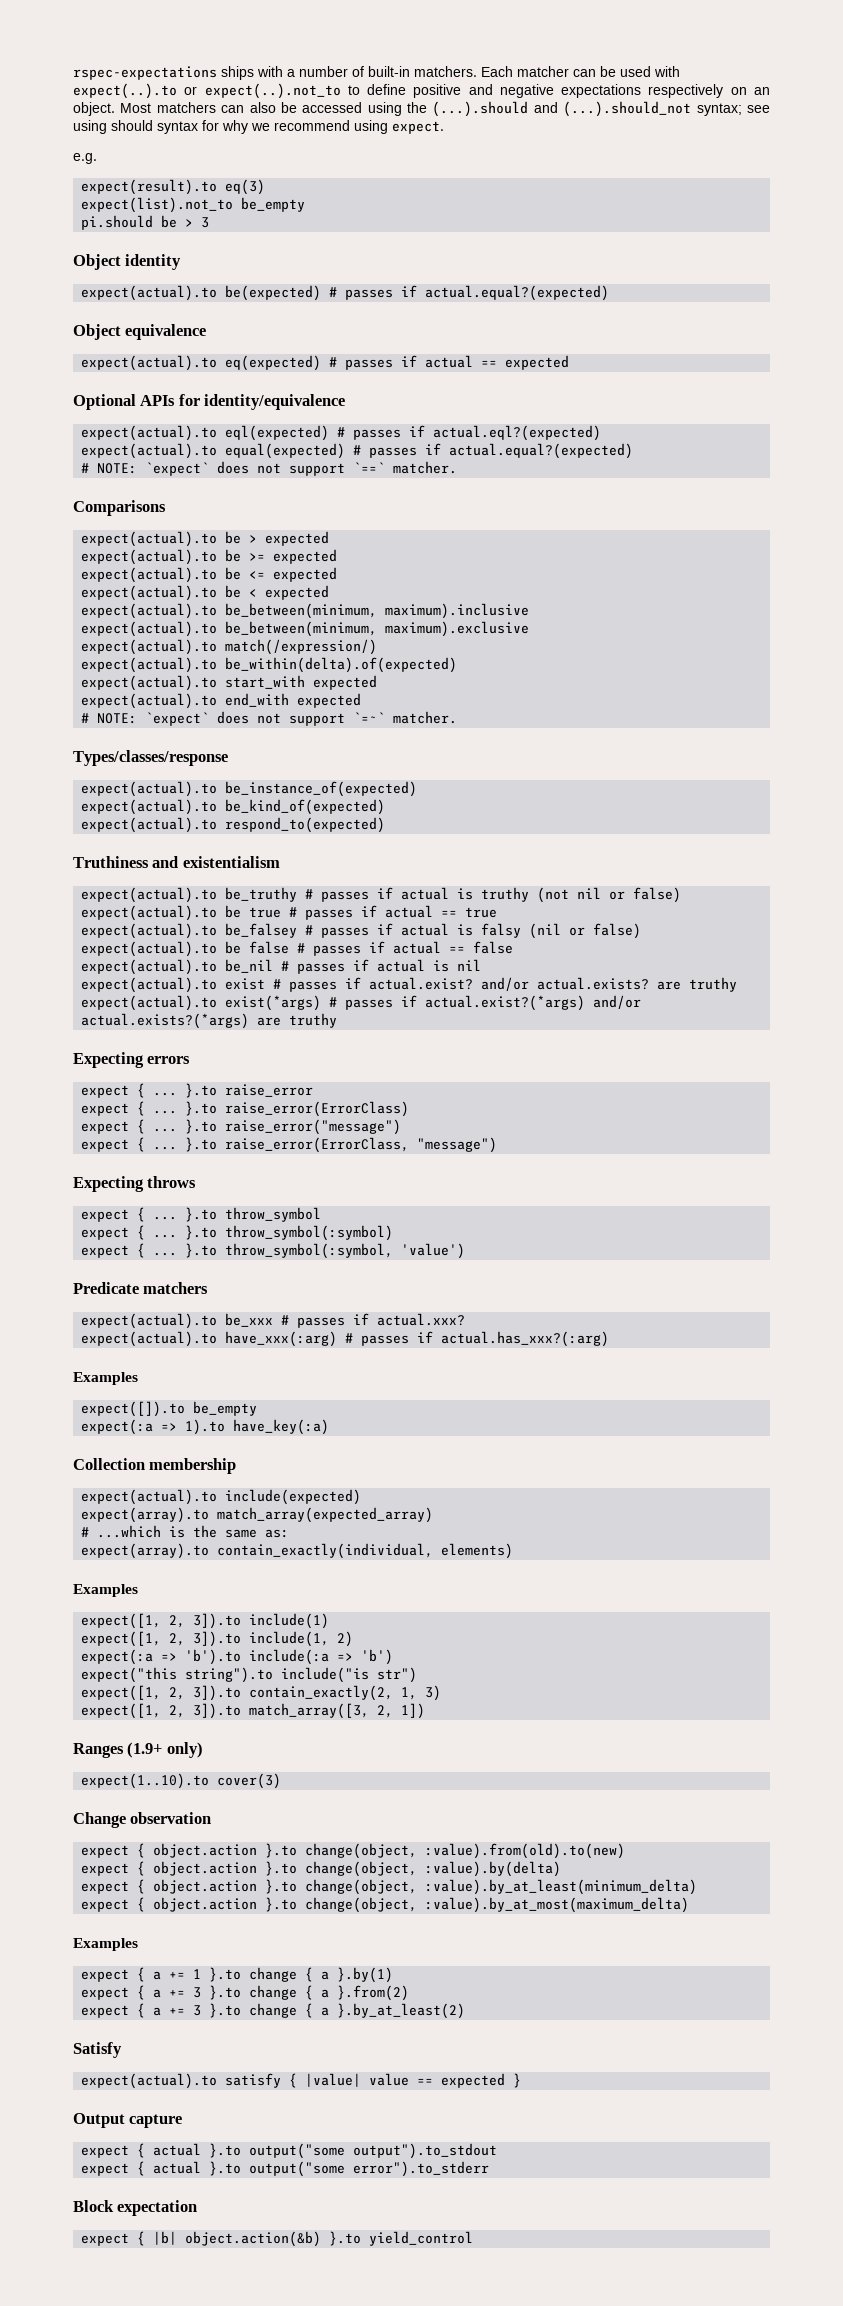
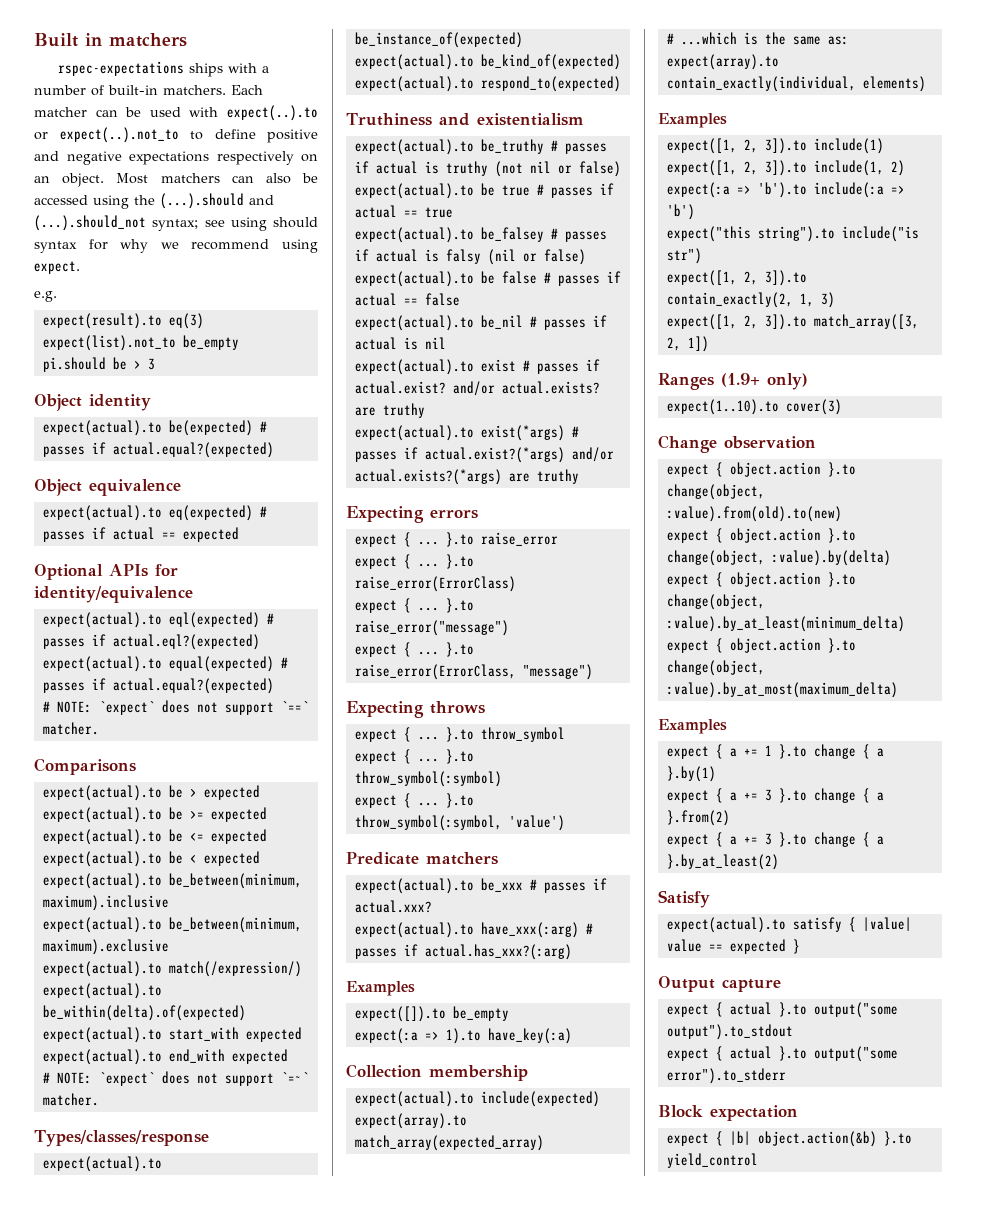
(73, 73) none -> [34,33,187,47] Built in matchers //

